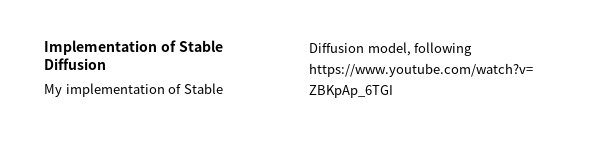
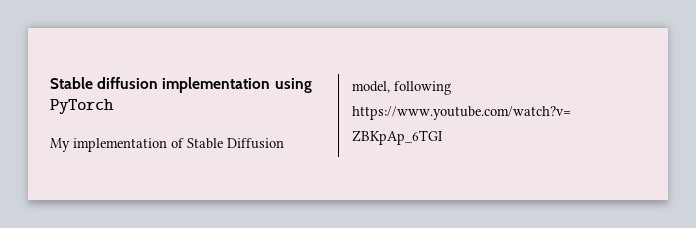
[44,40,223,55] [44,58,106,70] Implementation of Stable Diffusion -> [50,77,312,93] [50,99,114,114] Stable diffusion implementation using PyTorch

